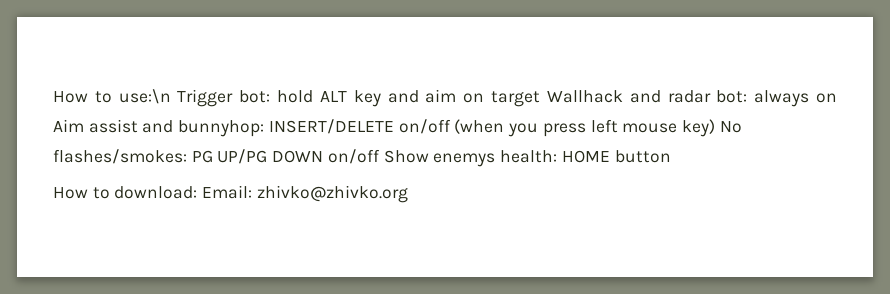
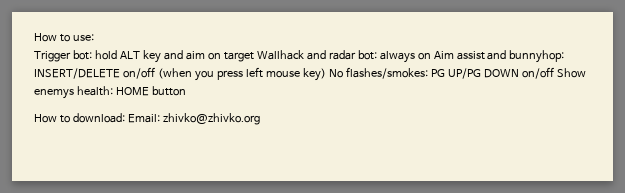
[53,89,171,104] How to use:\n -> [34,33,94,42] How to use: //

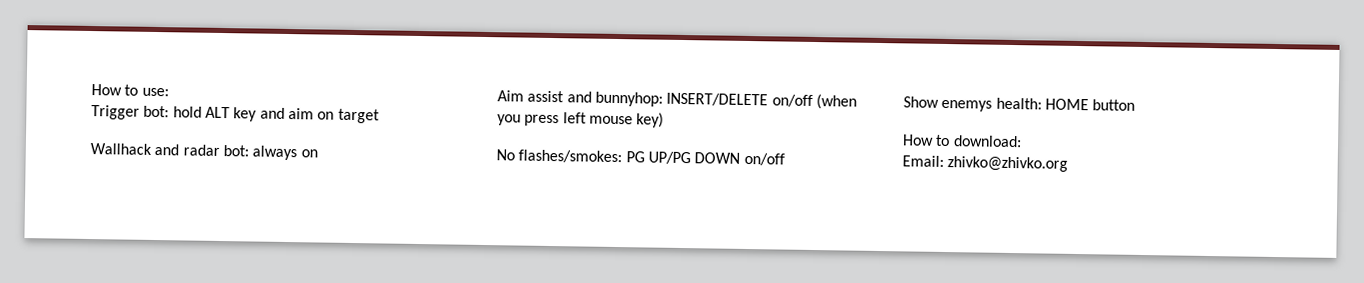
(254, 57) none -> (380, 116) //
(431, 56) none -> (318, 153) //
(326, 74) none -> (665, 120) //
(554, 73) none -> (785, 159) //
(125, 118) none -> (1022, 141) //

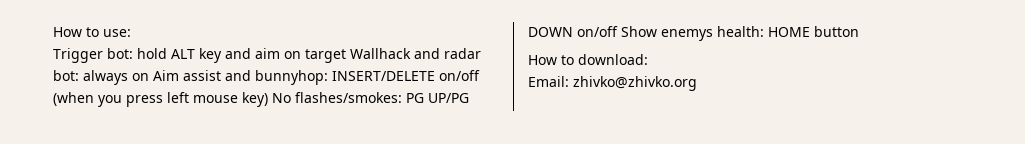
(380, 116) // -> (346, 56) none
(318, 153) // -> (149, 77) none
(665, 120) // -> (268, 99) none
(785, 159) // -> (618, 31) none

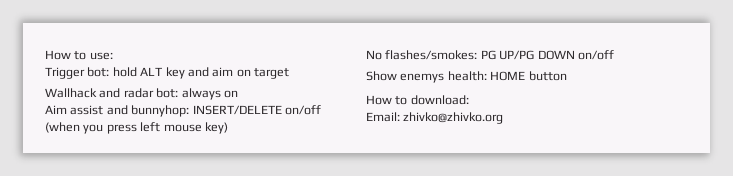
(346, 56) none -> (289, 73) //
(149, 77) none -> (238, 94) //
(268, 99) none -> (228, 128) //
(618, 31) none -> (614, 55) //

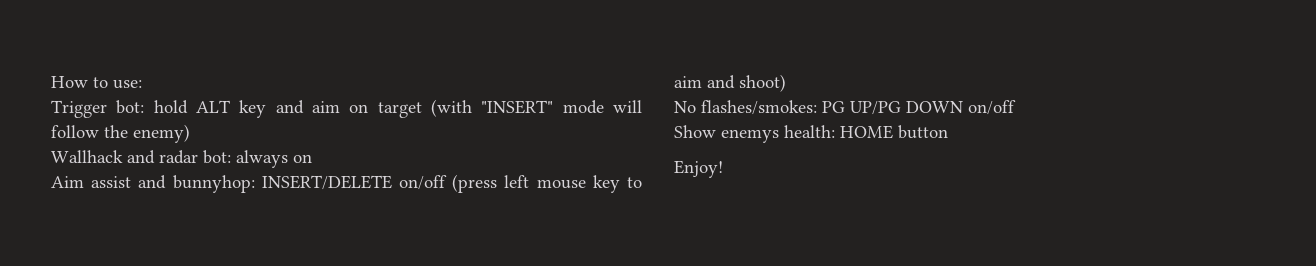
(289, 73) none -> [430,99,642,117] [51,124,190,143] (with "INSERT" mode will follow the enemy)
[45,122,228,134] (when you press left mouse key) -> [452,174,642,193] [674,74,786,92] (press left mouse key to aim and shoot)
[366,95,469,105] [366,112,504,124] How to download: // Email: zhivko@zhivko.org -> [674,160,723,178] Enjoy!

